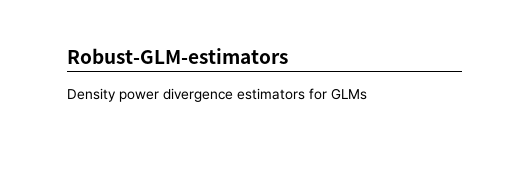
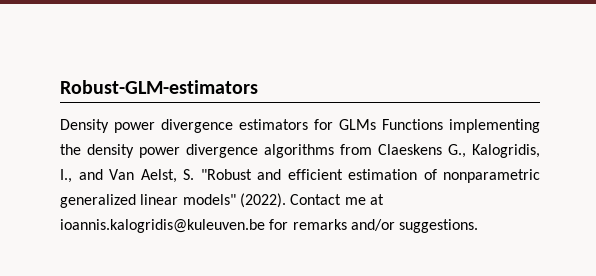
(367, 94) none -> [382,119,540,133] [60,144,540,158] [60,169,540,183] [60,193,384,208] [60,219,479,233] Functions implementing the density power divergence algorithms from Claeskens G., Kalogridis, I., and Van Aelst, S. "Robust and efficient estimation of nonparametric generalized linear models" (2022). Contact me at ioannis.kalogridis@kuleuven.be for remarks and/or suggestions.

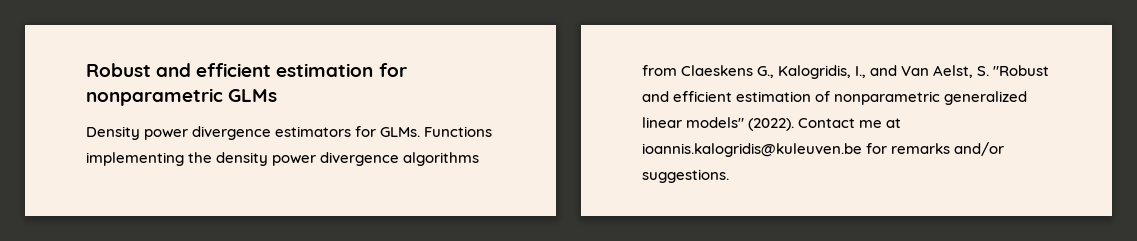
[60,80,258,94] Robust-GLM-estimators -> [86,63,407,77] [86,88,278,106] Robust and efficient estimation for nonparametric GLMs
[339,119,376,130] GLMs -> [380,127,421,137] GLMs.

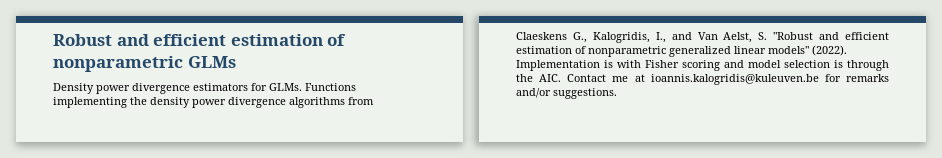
[378,63,407,77] for -> [327,34,347,46] of
(795, 124) none -> [516,60,889,71] [516,74,562,82] Implementation is with Fisher scoring and model selection is through the AIC.

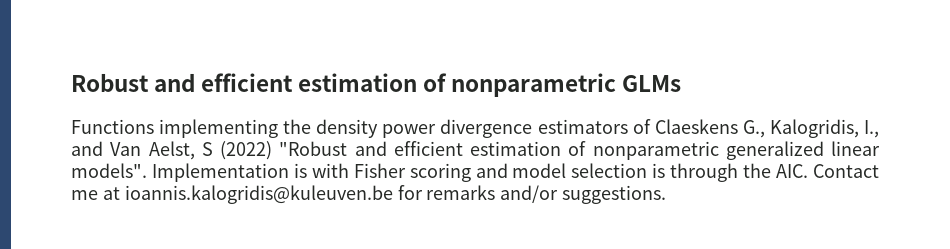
[53,83,302,94] Density power divergence estimators for GLMs. -> (682, 83) none
[289,97,374,108] algorithms from -> [537,119,651,134] estimators of
[758,32,768,40] S. -> [201,141,272,160] S (2022)
[768,45,847,56] models" (2022). -> [71,163,147,178] models".

